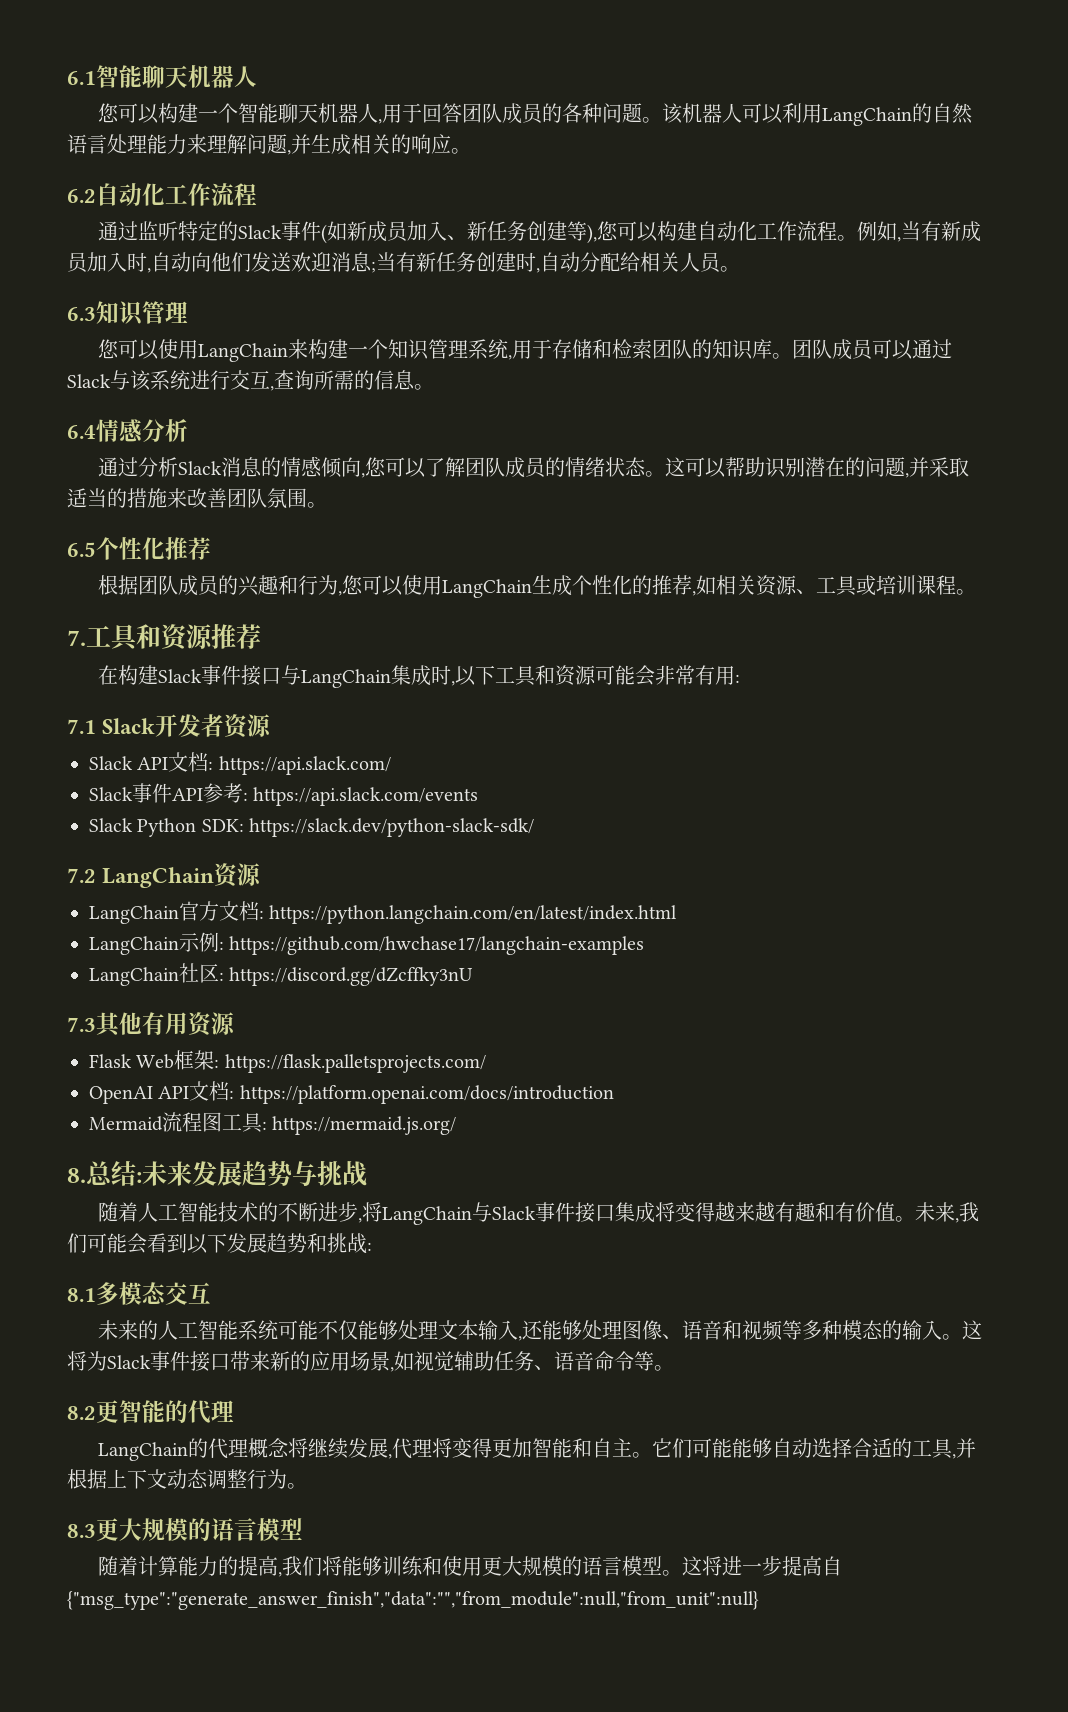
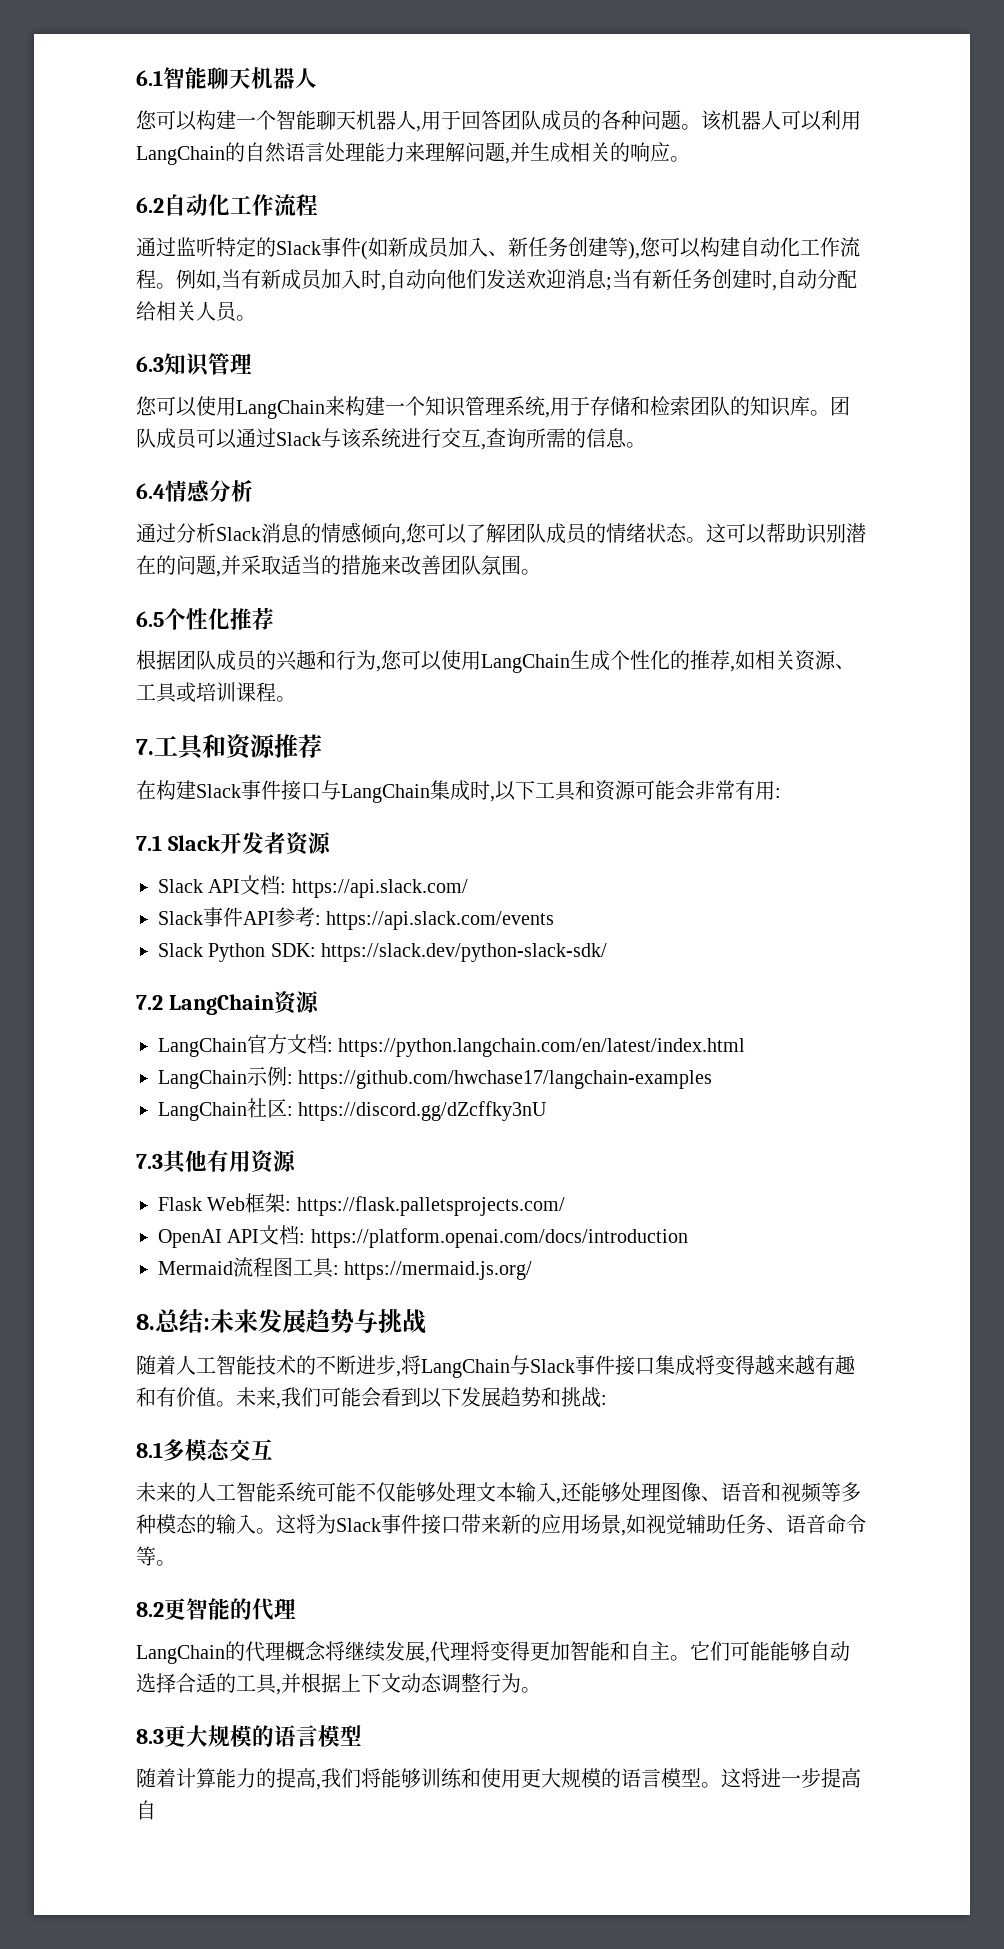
[67,1591,759,1610] {"msg_type":"generate_answer_finish","data":"","from_module":null,"from_unit":null} -> (156, 1810) none

